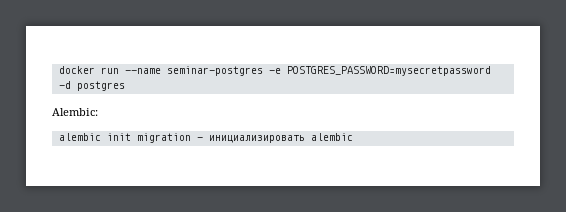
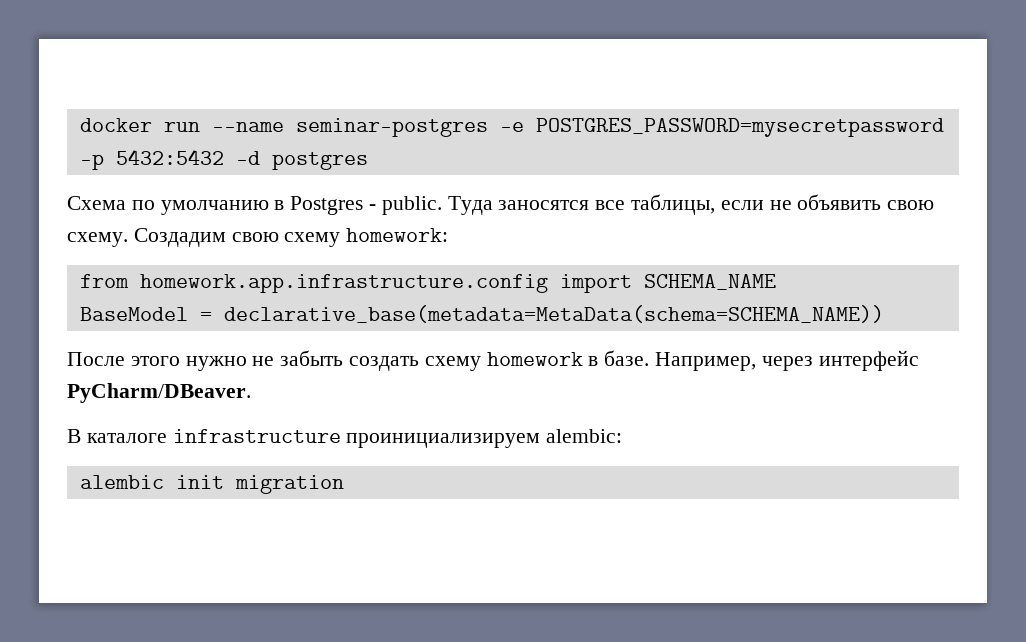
(491, 71) none -> [79,149,224,170] -p 5432:5432
[52,108,98,116] Alembic: -> [67,194,935,215] [67,228,449,247] [79,274,776,293] [79,305,884,323] [67,350,919,371] [67,383,251,403] [67,429,623,448] Схема по умолчанию в Postgres - public. Туда заносятся все таблицы, если не объявить свою схему. Создадим свою схему homework: // from homework.app.infrastructure.config import SCHEMA_NAME // BaseModel = declarative_base(metadata=MetaData(schema=SCHEMA_NAME)) // После этого нужно не забыть создать схему homework в базе. Например, через интерфейс PyCharm/DBeaver. // В каталоге infrastructure проинициализируем alembic:
[196,133,353,143] - инициализировать alembic -> (344, 484) none

